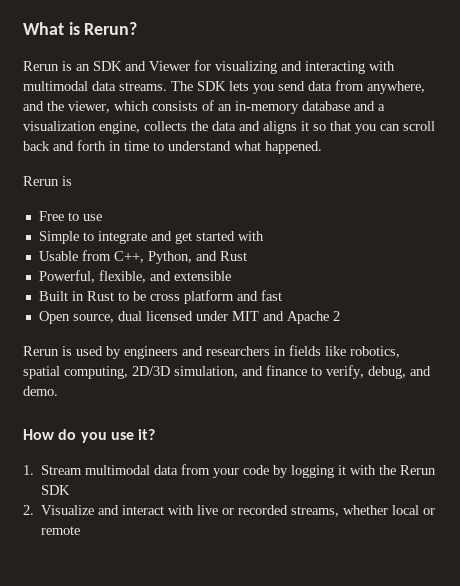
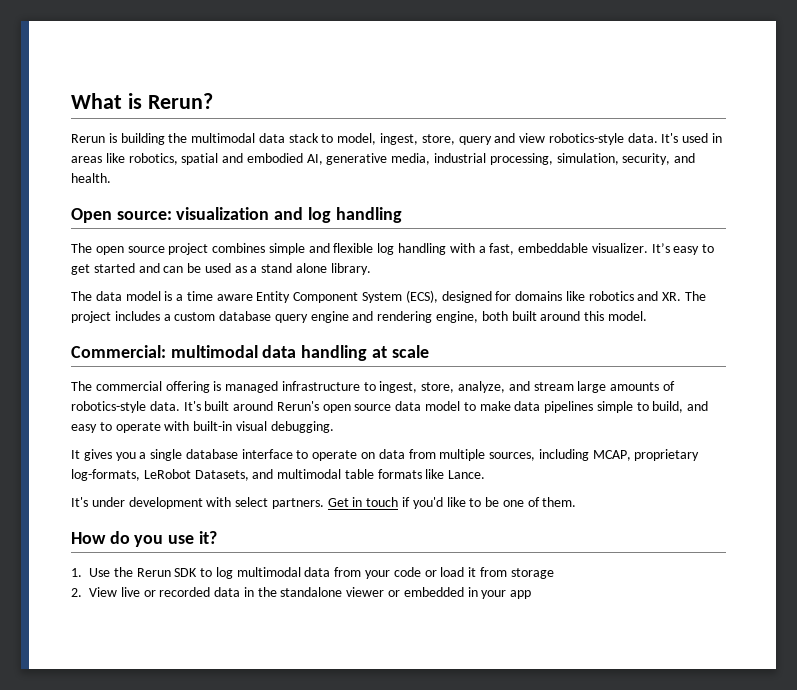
[76,60,395,74] [23,80,425,94] [23,100,385,114] [23,121,435,134] [23,140,322,154] [23,176,72,186] [38,211,102,221] [38,231,264,244] [38,250,247,264] [38,270,231,283] [38,290,282,304] [38,311,340,324] [23,345,400,359] [23,365,431,379] [23,386,58,396] an SDK and Viewer for visualizing and interacting with multimodal data streams. The SDK lets you send data from anywhere, and the viewer, which consists of an in-memory database and a visualization engine, collects the data and aligns it so that you can scroll back and forth in time to understand what happened. // Rerun is // Free to use // Simple to integrate and get started with // Usable from C++, Python, and Rust // Powerful, flexible, and extensible // Built in Rust to be cross platform and fast // Open source, dual licensed under MIT and Apache 2 // Rerun is used by engineers and researchers in fields like robotics, spatial computing, 2D/3D simulation, and finance to verify, debug, and demo. -> [120,133,723,145] [71,153,696,165] [71,173,111,183] [71,207,402,223] [71,243,715,255] [71,263,371,275] [71,290,707,303] [71,311,647,323] [71,345,429,361] [71,381,675,393] [71,401,709,413] [71,421,334,433] [71,449,700,461] [71,469,486,481] [71,497,577,509] building the multimodal data stack to model, ingest, store, query and view robotics-style data. It's used in areas like robotics, spatial and embodied AI, generative media, industrial processing, simulation, security, and health. // Open source: visualization and log handling // The open source project combines simple and flexible log handling with a fast, embeddable visualizer. It’s easy to get started and can be used as a stand alone library. // The data model is a time aware Entity Component System (ECS), designed for domains like robotics and XR. The project includes a custom database query engine and rendering engine, both built around this model. // Commercial: multimodal data handling at scale // The commercial offering is managed infrastructure to ingest, store, analyze, and stream large amounts of robotics-style data. It's built around Rerun's open source data model to make data pipelines simple to build, and easy to operate with built-in visual debugging. // It gives you a single database interface to operate on data from multiple sources, including MCAP, proprietary log-formats, LeRobot Datasets, and multimodal table formats like Lance. // It's under development with select partners. Get in touch if you'd like to be one of them.
[41,465,83,475] Stream -> [89,567,233,579] Use the Rerun SDK to log
[273,465,437,478] [41,485,71,495] [23,505,436,517] [41,526,81,535] by logging it with the Rerun SDK // 2. Visualize and interact with live or recorded streams, whether local or remote -> [424,567,554,579] [71,587,532,599] or load it from storage // 2. View live or recorded data in the standalone viewer or embedded in your app

